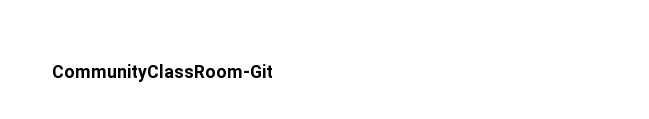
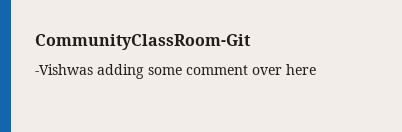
(273, 73) none -> [35,64,316,79] // -Vishwas adding some comment over here

